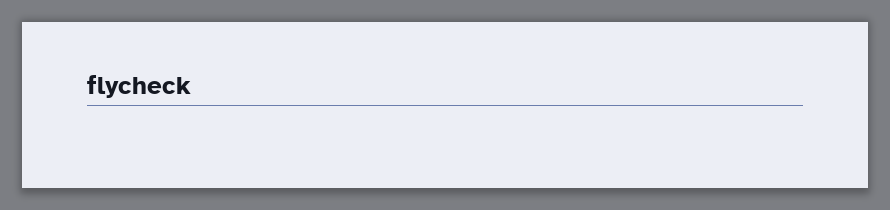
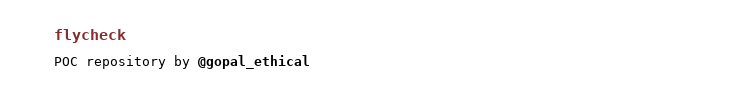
(191, 86) none -> [54,55,310,69] // POC repository by @gopal_ethical

